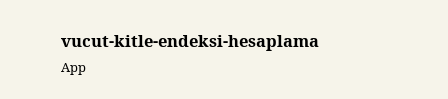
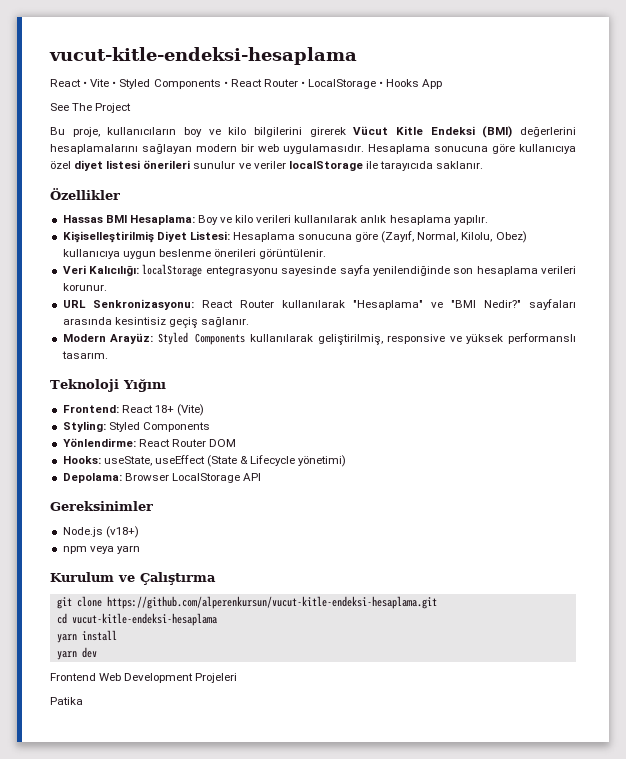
[61,35,319,51] [61,63,86,75] vucut-kitle-endeksi-hesaplama // App -> [49,47,357,65] [50,79,443,89] [50,103,132,113] [50,126,576,138] [50,144,576,154] [50,160,484,171] [50,188,120,200] [62,215,488,225] [62,231,527,243] [62,249,327,259] [62,264,576,277] [62,283,107,291] [62,299,576,310] [62,317,249,328] [62,332,576,345] [61,351,108,359] [50,379,166,392] [62,404,204,416] [62,421,210,432] [62,438,236,447] [62,455,347,467] [62,473,261,483] [50,501,153,511] [62,526,139,538] [62,545,140,554] [50,572,216,585] [56,596,437,609] [56,613,217,626] [56,630,117,643] [56,647,97,660] [50,673,238,683] [50,697,83,705] vucut-kitle-endeksi-hesaplama // React • Vite • Styled Components • React Router • LocalStorage • Hooks App // See The Project // Bu proje, kullanıcıların boy ve kilo bilgilerini girerek Vücut Kitle Endeksi (BMI) değerlerini hesaplamalarını sağlayan modern bir web uygulamasıdır. Hesaplama sonucuna göre kullanıcıya özel diyet listesi önerileri sunulur ve veriler localStorage ile tarayıcıda saklanır. // Özellikler // Hassas BMI Hesaplama: Boy ve kilo verileri kullanılarak anlık hesaplama yapılır. // Kişiselleştirilmiş Diyet Listesi: Hesaplama sonucuna göre (Zayıf, Normal, Kilolu, Obez) kullanıcıya uygun beslenme önerileri görüntülenir. // Veri Kalıcılığı: localStorage entegrasyonu sayesinde sayfa yenilendiğinde son hesaplama verileri korunur. // URL Senkronizasyonu: React Router kullanılarak "Hesaplama" ve "BMI Nedir?" sayfaları arasında kesintisiz geçiş sağlanır. // Modern Arayüz: Styled Components kullanılarak geliştirilmiş, responsive ve yüksek performanslı tasarım. // Teknoloji Yığını // Frontend: React 18+ (Vite) // Styling: Styled Components // Yönlendirme: React Router DOM // Hooks: useState, useEffect (State & Lifecycle yönetimi) // Depolama: Browser LocalStorage API // Gereksinimler // Node.js (v18+) // npm veya yarn // Kurulum ve Çalıştırma // git clone https://github.com/alperenkursun/vucut-kitle-endeksi-hesaplama.git // cd vucut-kitle-endeksi-hesaplama // yarn install // yarn dev // Frontend Web Development Projeleri // Patika

